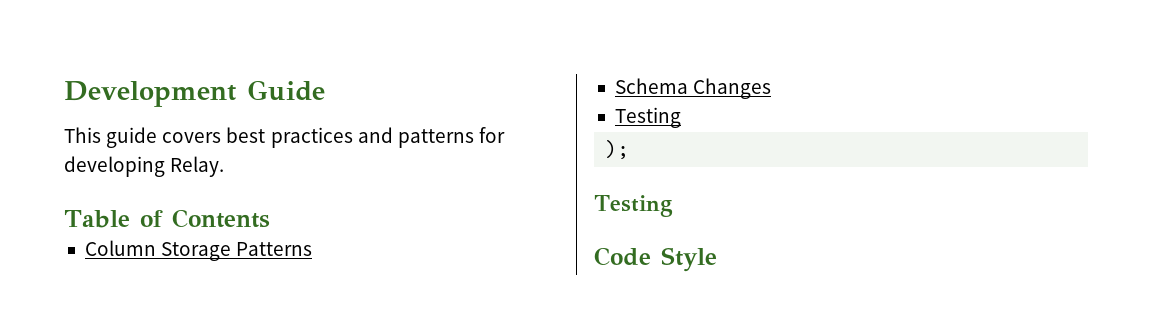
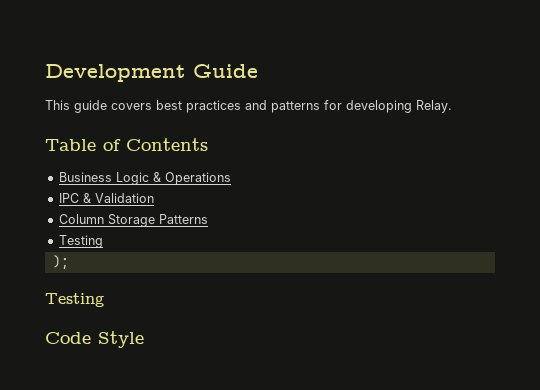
(270, 218) none -> [58,172,231,185] [58,193,154,203] // Business Logic & Operations // IPC & Validation
[614,78,772,99] // Schema Changes -> (208, 219) none

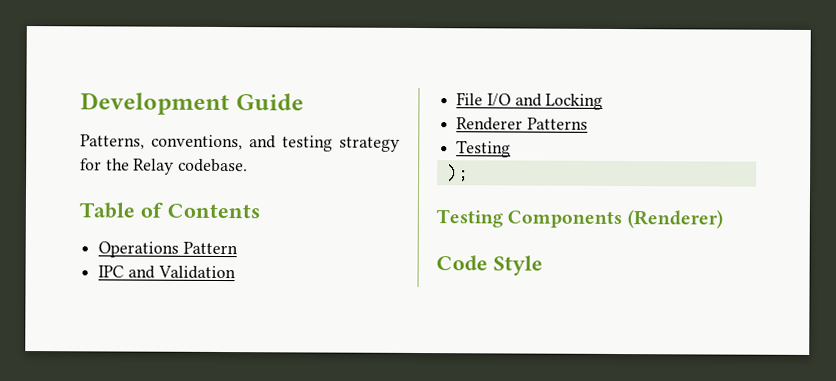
[45,100,452,113] This guide covers best practices and patterns for developing Relay. -> [80,134,400,152] [80,158,249,175] Patterns, conventions, and testing strategy for the Relay codebase.
[58,172,161,185] Business Logic & -> (260, 211) none
(231, 178) none -> [182,241,238,255] Pattern
[82,193,91,203] & -> [127,265,155,279] and
[58,214,155,227] Column Storage -> [456,92,604,110] [456,117,524,131] File I/O and Locking // Renderer
(104, 300) none -> [507,209,723,229] Components (Renderer)

